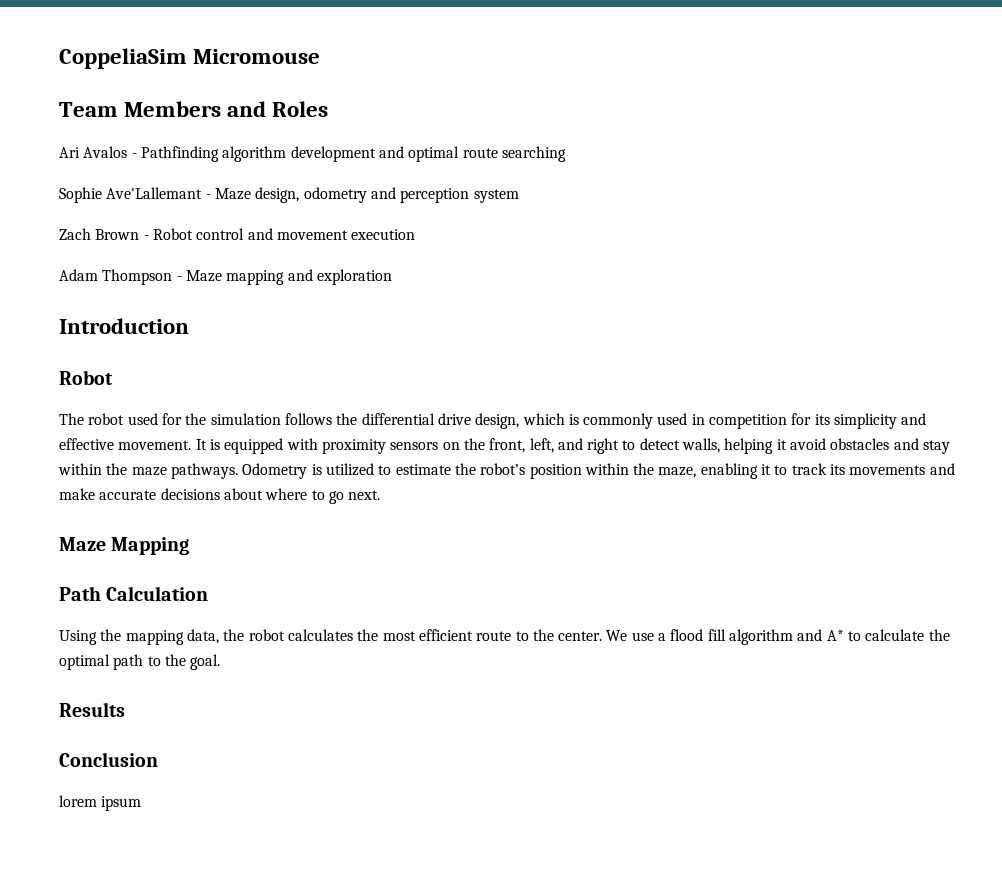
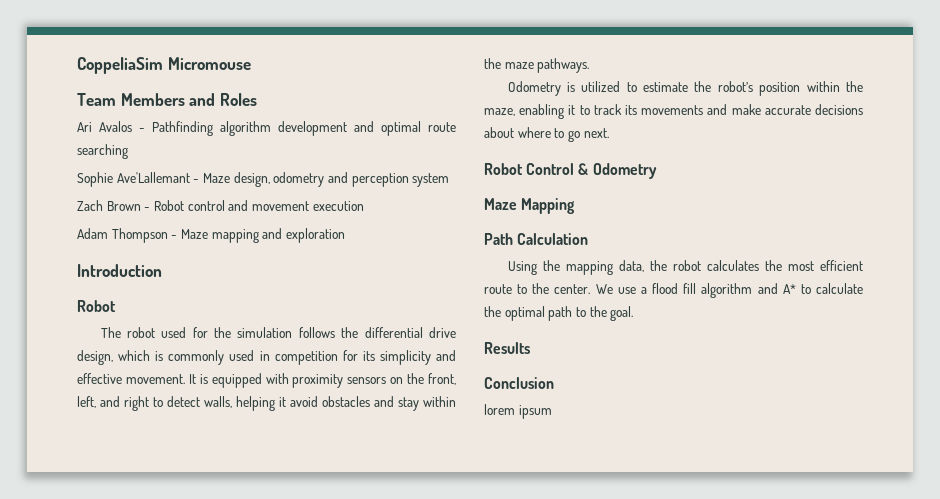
(238, 471) none -> (590, 65) //
(381, 495) none -> [484,163,657,179] // Robot Control & Odometry

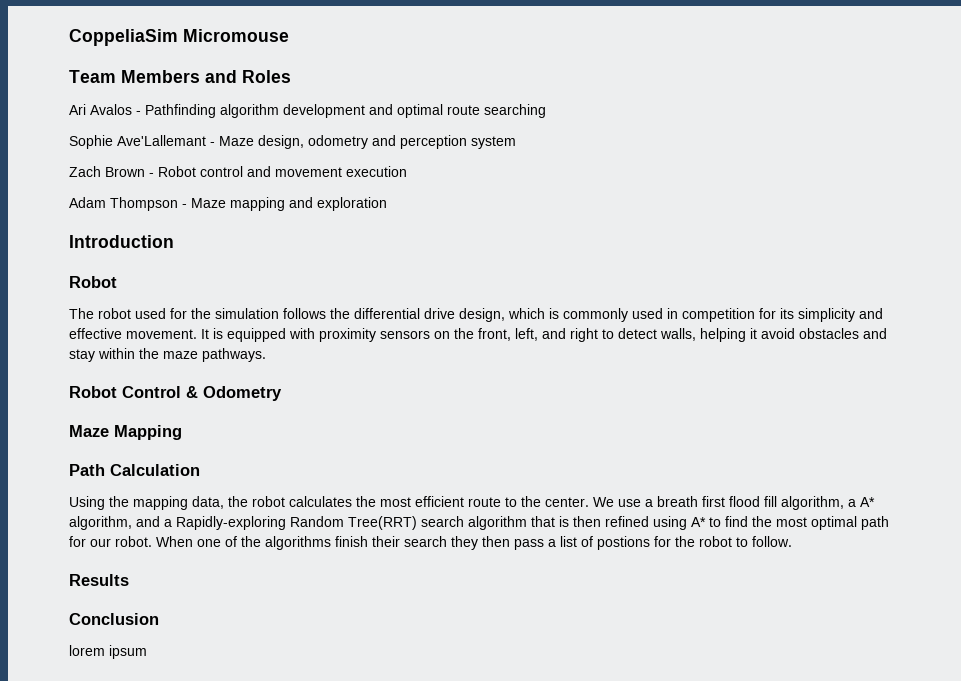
[507,81,863,96] [484,104,863,119] [484,127,609,142] // Odometry is utilized to estimate the robot’s position within the maze, enabling it to track its movements and make accurate decisions about where to go next. -> (266, 355) none
[652,283,863,298] [484,306,634,321] flood fill algorithm and A* to calculate the optimal path to the goal. -> [657,496,875,510] [69,516,889,530] [69,536,792,550] breath first flood fill algorithm, a A* algorithm, and a Rapidly-exploring Random Tree(RRT) search algorithm that is then refined using A* to find the most optimal path for our robot. When one of the algorithms finish their search they then pass a list of postions for the robot to follow.

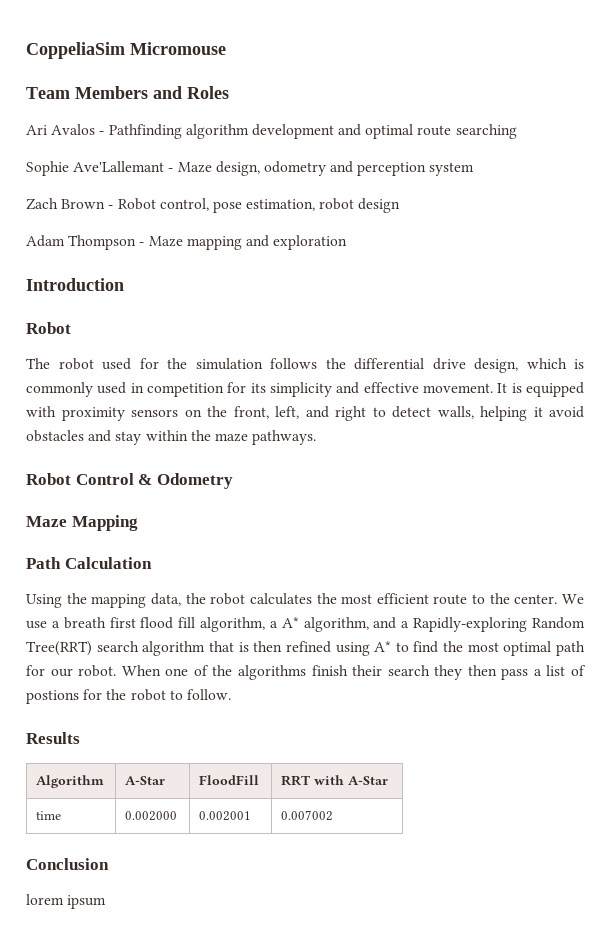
[200,166,407,177] control and movement execution -> [159,198,401,213] control, pose estimation, robot design
(129, 580) none -> [36,775,105,788] [125,776,166,785] [199,775,260,785] [281,775,389,786] [36,811,62,820] [125,811,178,821] [199,811,252,821] [281,810,334,821] // Algorithm | A-Star | FloodFill | RRT with A-Star // time | 0.002000 | 0.002001 | 0.007002

